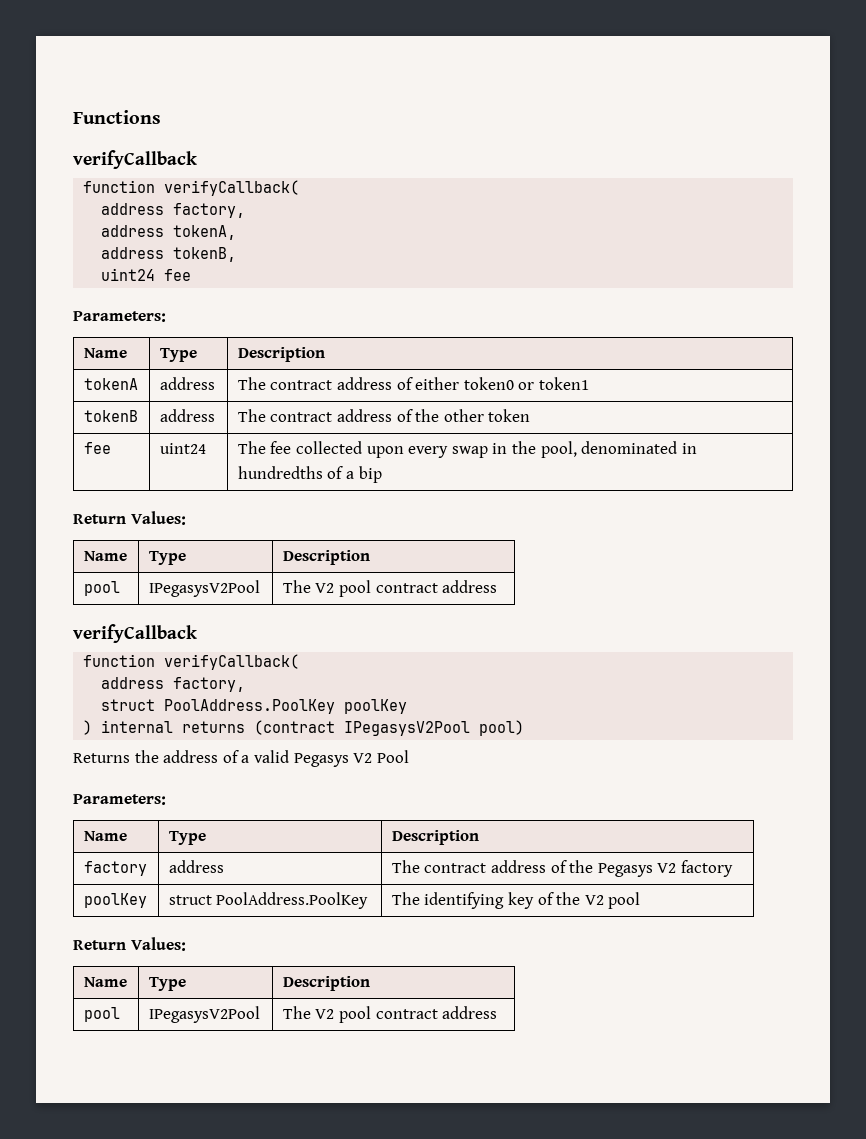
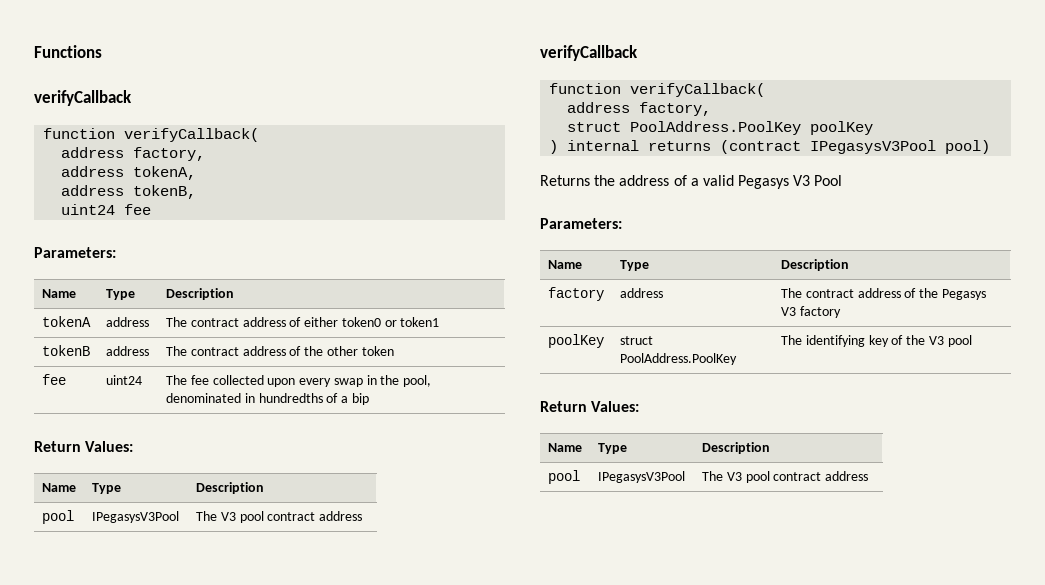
[148,580,260,597] [282,580,335,593] IPegasysV2Pool | The V2 -> [91,511,179,523] [195,511,236,521] IPegasysV3Pool | The V3
[344,721,471,736] IPegasysV2Pool -> [810,140,937,154] IPegasysV3Pool
[353,753,373,763] V2 -> [793,175,811,186] V3
[657,863,677,873] V2 -> [780,307,796,316] V3
[584,895,604,905] V2 -> [928,336,944,345] V3
[148,1006,260,1023] [282,1006,335,1019] IPegasysV2Pool | The V2 -> [597,471,685,483] [701,471,742,481] IPegasysV3Pool | The V3

